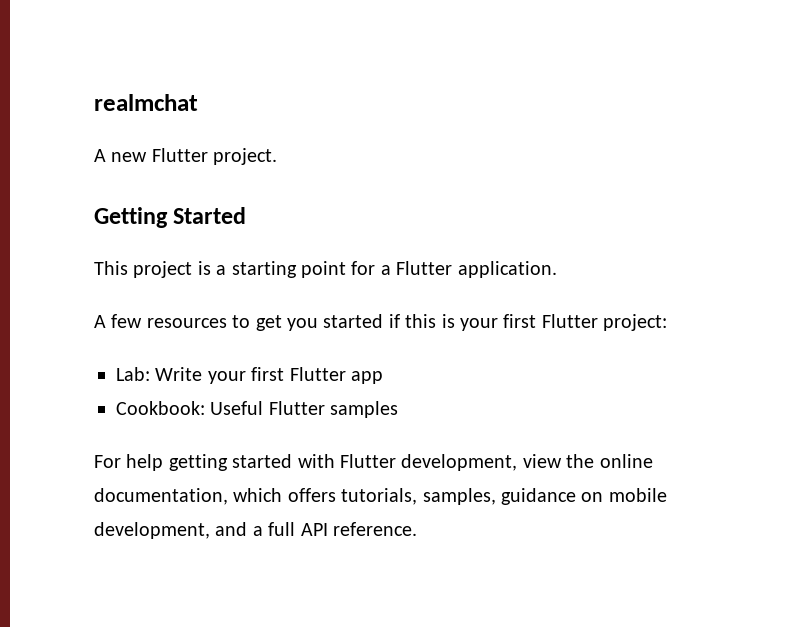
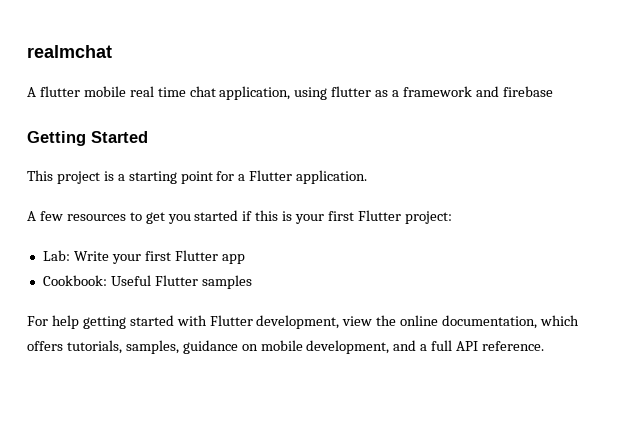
[111,148,278,165] new Flutter project. -> [39,86,553,100] flutter mobile real time chat application, using flutter as a framework and firebase

